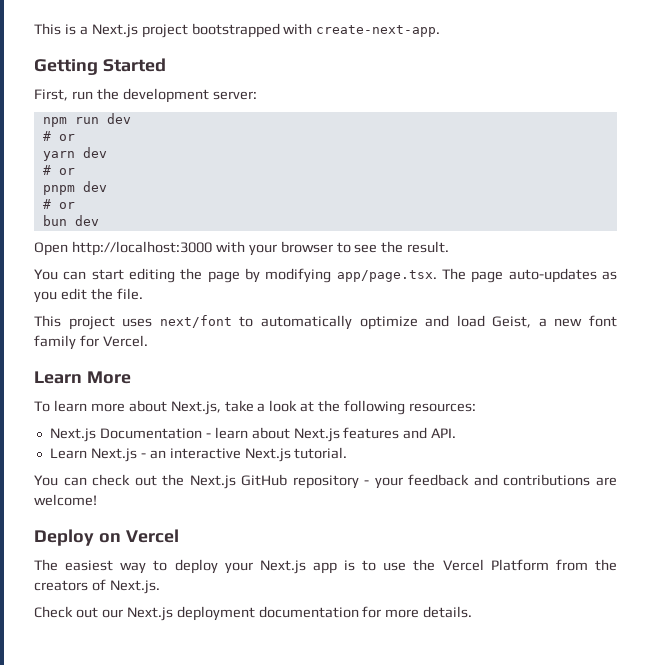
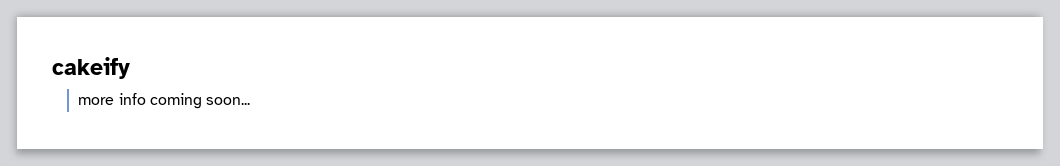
[34,23,441,38] [34,58,166,75] [34,88,257,103] [42,113,131,127] [42,131,75,141] [42,147,107,161] [42,165,75,175] [42,181,107,195] [42,199,75,209] [42,215,99,226] [34,241,450,256] [34,268,617,283] [34,288,143,303] [34,315,617,330] [34,335,148,350] [34,371,131,384] [34,400,477,415] [49,427,457,442] [49,447,348,462] [34,474,618,489] [34,494,97,506] [34,529,179,546] [34,559,617,574] [34,579,160,594] [34,606,473,621] This is a Next.js project bootstrapped with create-next-app. // Getting Started // First, run the development server: // npm run dev // # or // yarn dev // # or // pnpm dev // # or // bun dev // Open http://localhost:3000 with your browser to see the result. // You can start editing the page by modifying app/page.tsx. The page auto-updates as you edit the file. // This project uses next/font to automatically optimize and load Geist, a new font family for Vercel. // Learn More // To learn more about Next.js, take a look at the following resources: // Next.js Documentation - learn about Next.js features and API. // Learn Next.js - an interactive Next.js tutorial. // You can check out the Next.js GitHub repository - your feedback and contributions are welcome! // Deploy on Vercel // The easiest way to deploy your Next.js app is to use the Vercel Platform from the creators of Next.js. // Check out our Next.js deployment documentation for more details. -> [52,57,130,79] [78,93,251,109] cakeify // more info coming soon...

